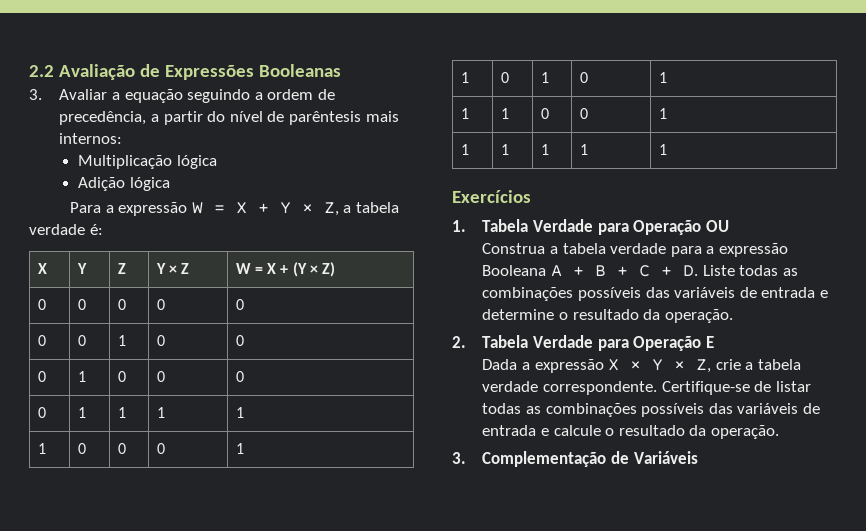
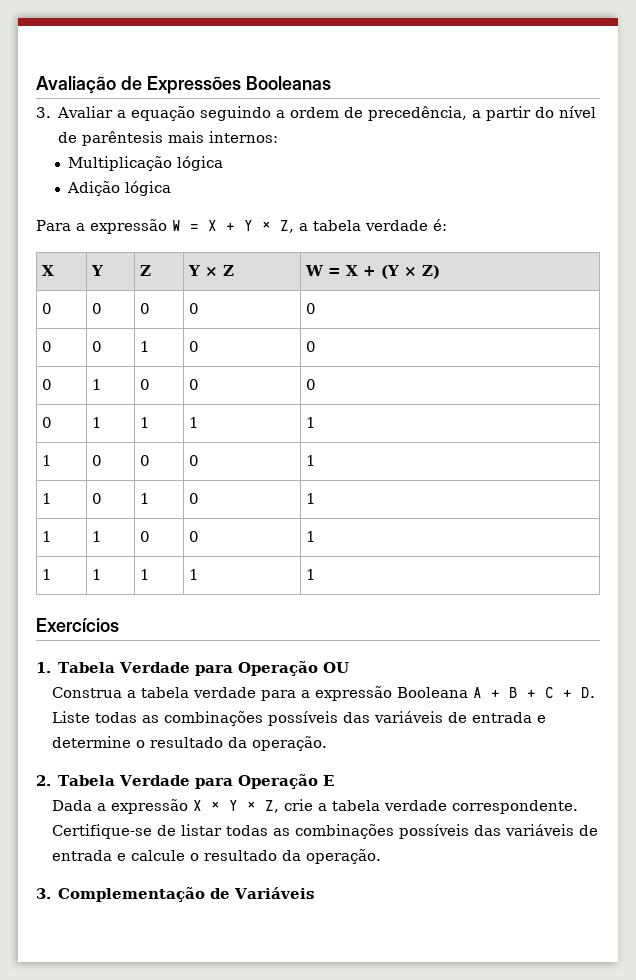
[29,65,54,77] 2.2 -> (36, 85) none

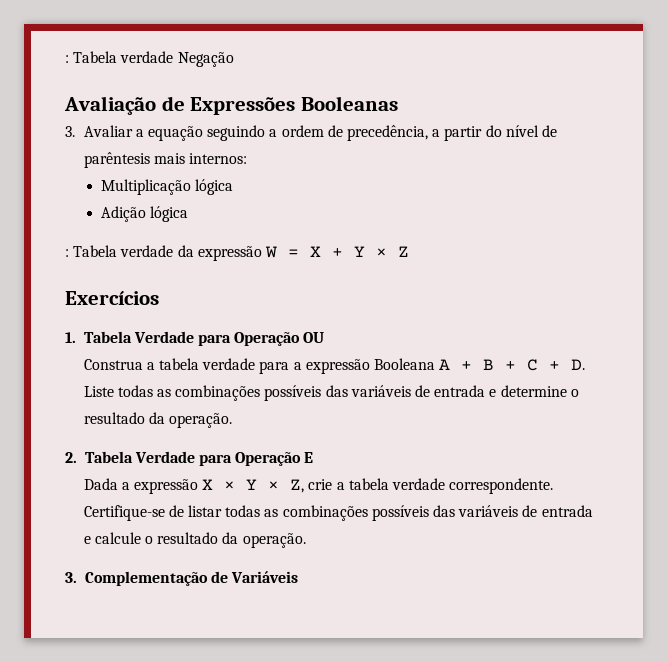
(36, 85) none -> [65,51,234,67] : Tabela verdade Negação //
[36,220,85,231] Para a -> [65,245,194,257] : Tabela verdade da
[280,219,447,233] [41,265,54,276] [90,265,103,276] [139,265,151,276] [187,265,234,276] [304,265,440,279] [41,303,52,314] [91,303,102,314] [139,303,150,314] [188,303,199,314] [305,303,316,314] [41,341,52,352] [91,341,102,352] [139,341,150,352] [188,341,199,352] [305,341,316,352] [41,379,52,390] [91,379,102,390] [139,379,150,390] [188,379,199,390] [305,379,316,390] [41,417,52,428] [91,417,102,428] [139,417,150,428] [188,417,199,428] [305,417,316,428] [41,455,52,466] [91,455,102,466] [139,455,150,466] [188,455,199,466] [305,455,316,466] [41,493,52,504] [91,493,102,504] [139,493,150,504] [188,493,199,504] [305,493,316,504] [41,531,52,542] [91,531,102,542] [139,531,150,542] [188,531,199,542] [305,531,316,542] [41,569,52,580] [91,569,102,580] [139,569,150,580] [188,569,199,580] [305,569,316,580] Z, a tabela verdade é: // X | Y | Z | Y × Z | W = X + (Y × Z) // 0 | 0 | 0 | 0 | 0 // 0 | 0 | 1 | 0 | 0 // 0 | 1 | 0 | 0 | 0 // 0 | 1 | 1 | 1 | 1 // 1 | 0 | 0 | 0 | 1 // 1 | 0 | 1 | 0 | 1 // 1 | 1 | 0 | 0 | 1 // 1 | 1 | 1 | 1 | 1 -> [397,246,409,257] Z

